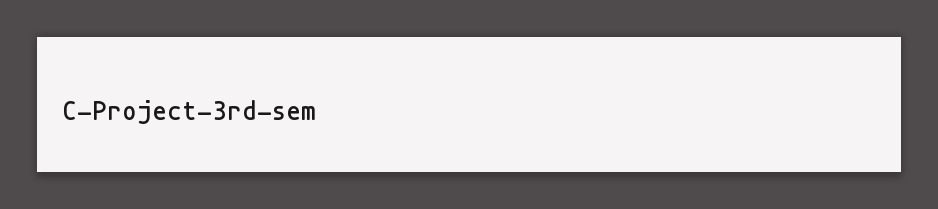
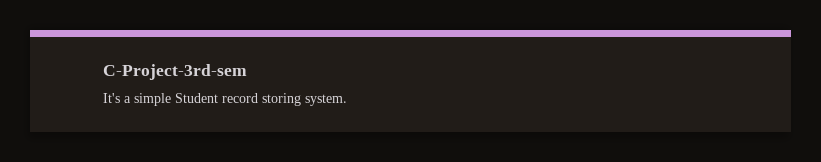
(316, 112) none -> [103,93,347,106] // It's a simple Student record storing system.

